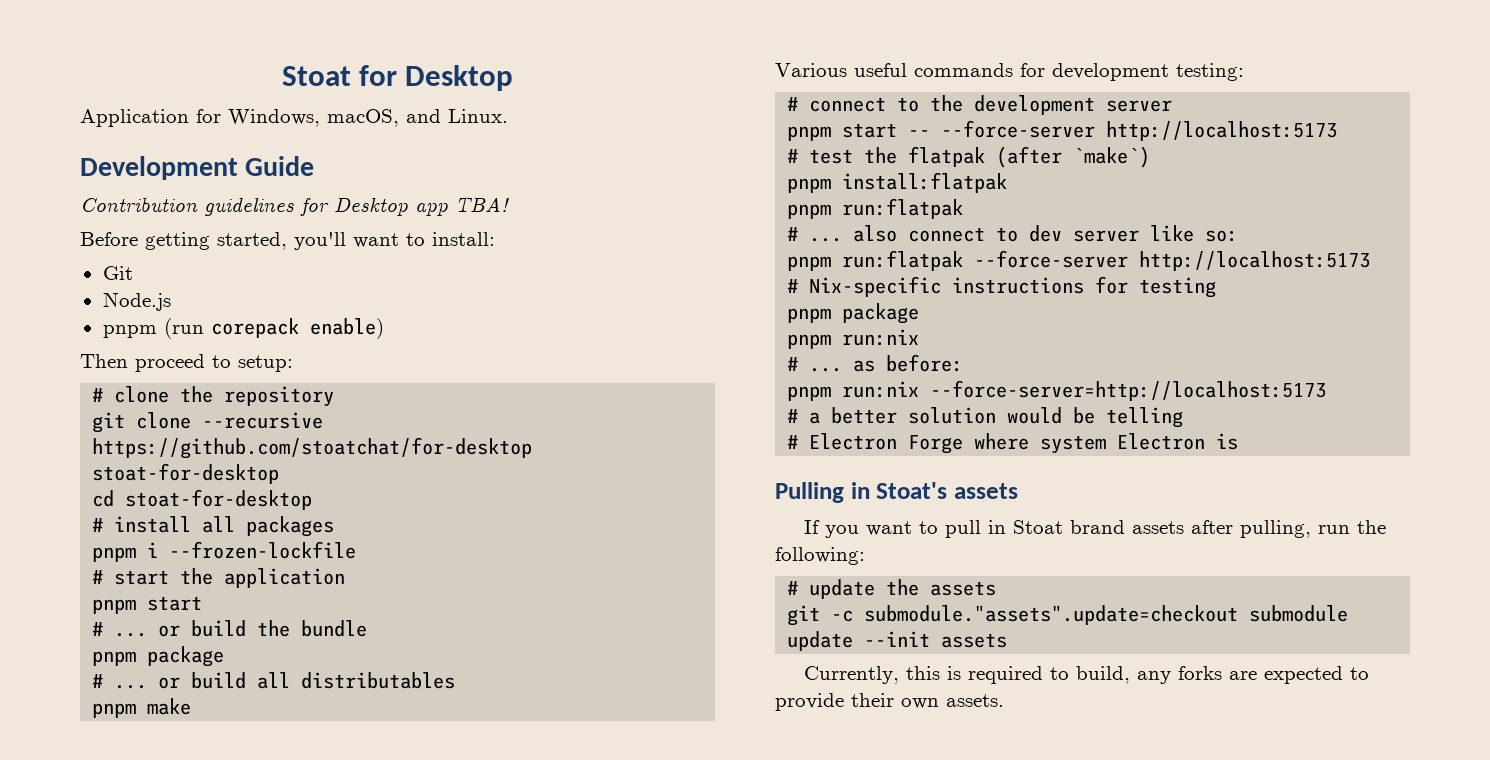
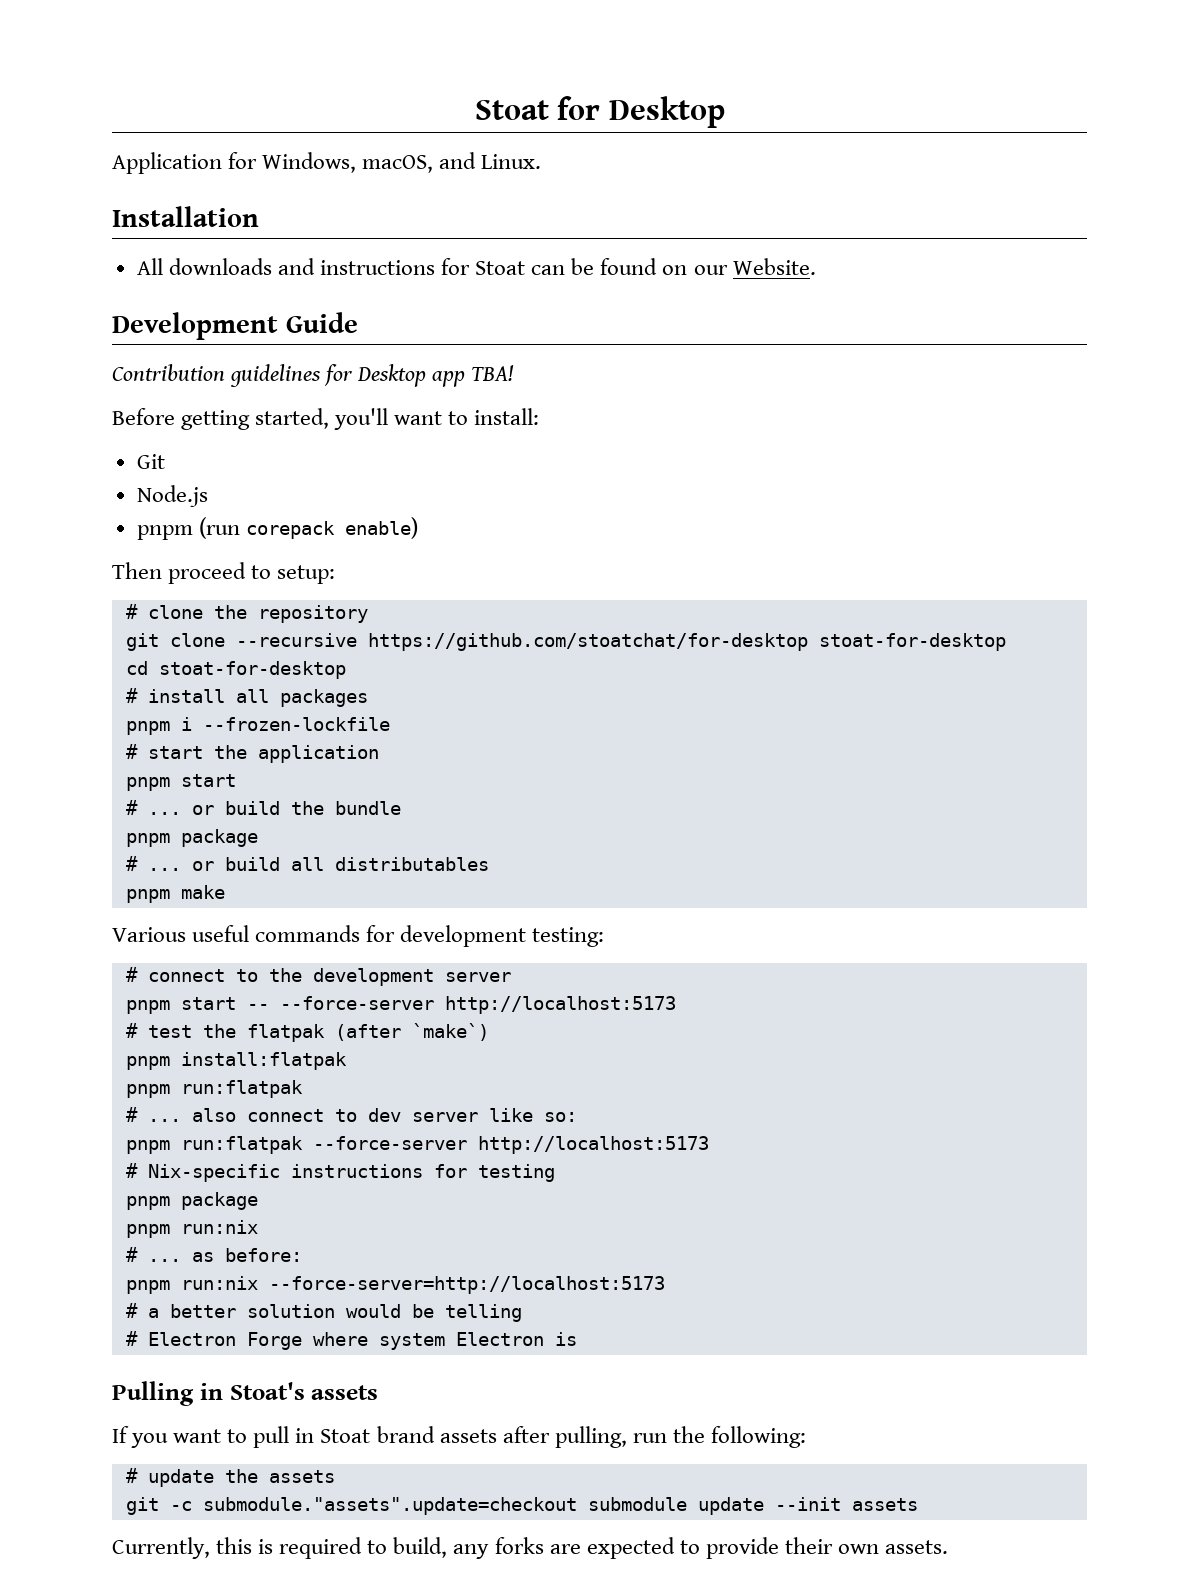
(508, 116) none -> [112,206,259,227] [136,258,816,275] // Installation // All downloads and instructions for Stoat can be found on our Website.

